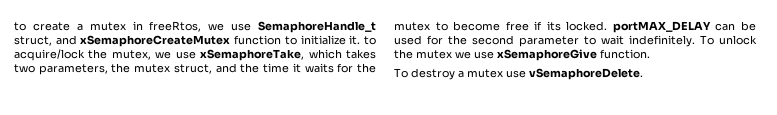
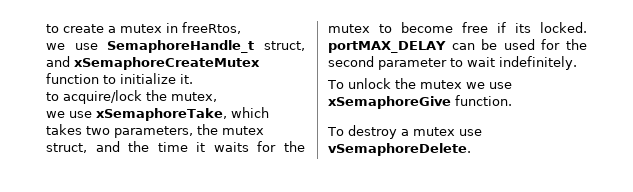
(202, 26) none -> (241, 28) //
(361, 40) none -> (193, 79) //
(151, 55) none -> (217, 97) //
(695, 41) none -> (577, 63) //

